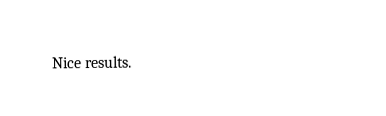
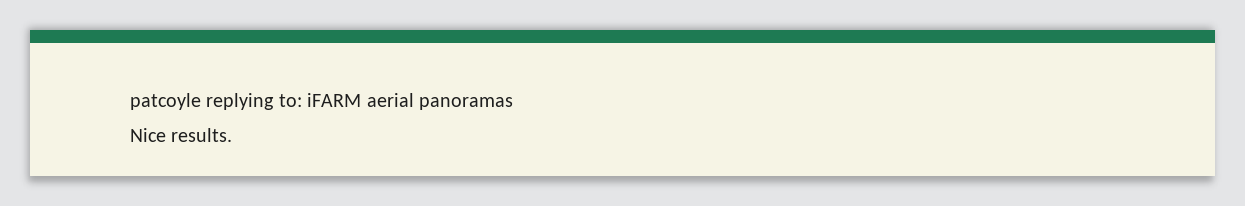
(51, 63) none -> [130,93,513,110] patcoyle replying to: iFARM aerial panoramas //

